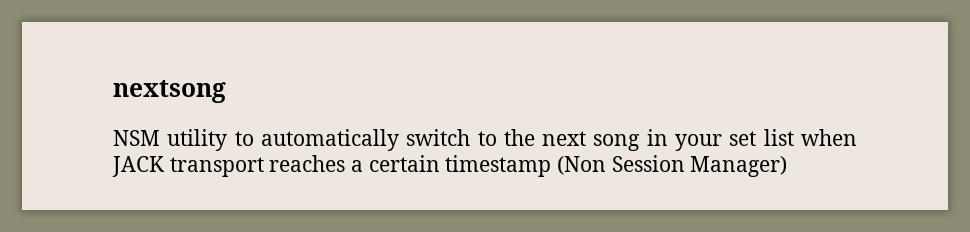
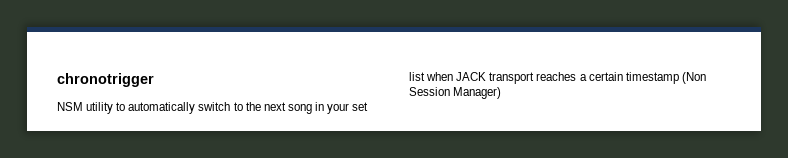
[113,80,226,103] nextsong -> [57,73,154,87] chronotrigger

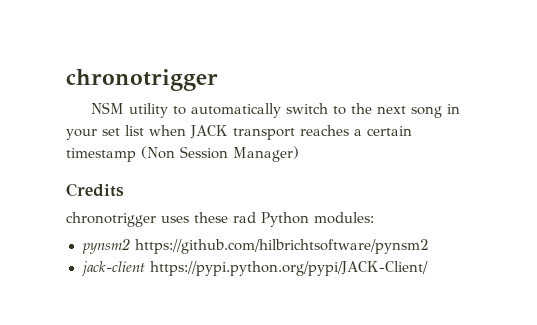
(502, 93) none -> [66,183,124,197] [66,212,374,227] [81,238,429,254] [80,261,428,276] // Credits // chronotrigger uses these rad Python modules: // pynsm2 https://github.com/hilbrichtsoftware/pynsm2 // jack-client https://pypi.python.org/pypi/JACK-Client/

